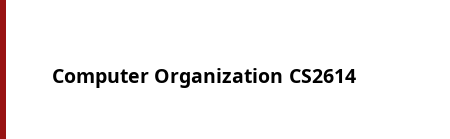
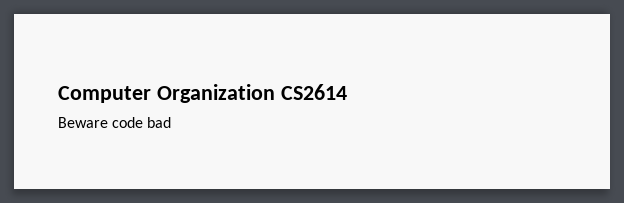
(356, 76) none -> [58,117,172,128] // Beware code bad

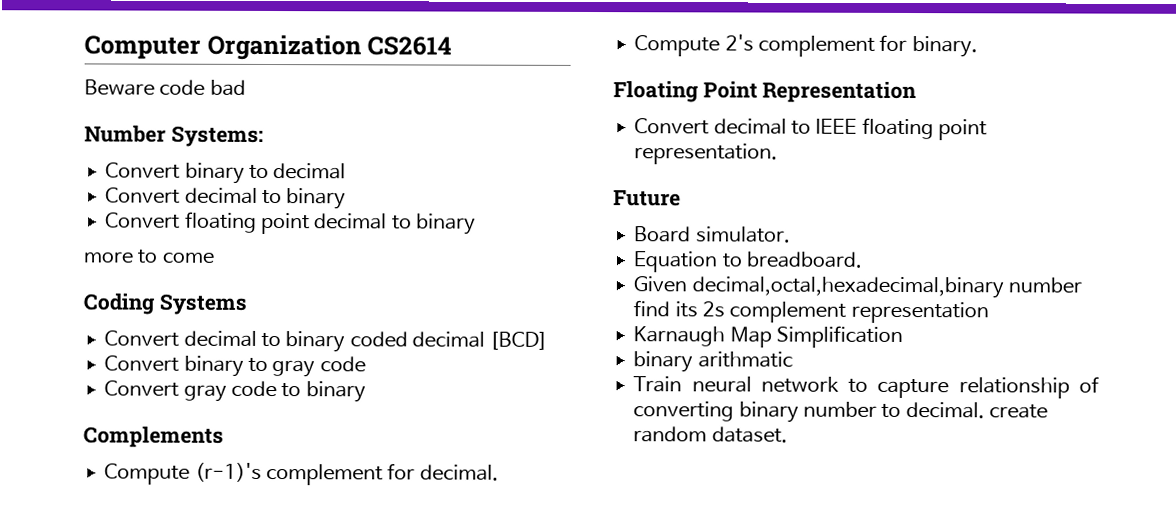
(172, 122) none -> [84,125,264,147] [105,162,347,184] [105,187,347,210] [105,211,476,235] [83,249,215,264] [83,293,247,315] [104,330,549,353] [104,355,366,378] [104,380,366,403] [83,426,224,448] [104,462,499,486] [634,34,978,58] [613,81,918,104] [634,117,987,141] [634,143,779,165] [613,190,681,207] [634,226,791,243] [633,251,863,273] [633,276,1082,299] [633,300,989,324] [633,325,903,348] [633,351,793,373] [633,376,1099,399] [633,401,1048,423] [633,426,788,443] // Number Systems: // Convert binary to decimal // Convert decimal to binary // Convert floating point decimal to binary // more to come // Coding Systems // Convert decimal to binary coded decimal [BCD] // Convert binary to gray code // Convert gray code to binary // Complements // Compute (r-1)'s complement for decimal. // Compute 2's complement for binary. // Floating Point Representation // Convert decimal to IEEE floating point representation. // Future // Board simulator. // Equation to breadboard. // Given decimal,octal,hexadecimal,binary number find its 2s complement representation // Karnaugh Map Simplification // binary arithmatic // Train neural network to capture relationship of converting binary number to decimal. create random dataset.

